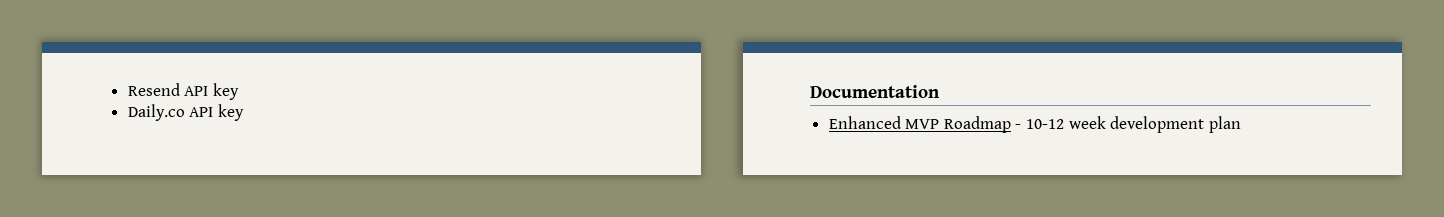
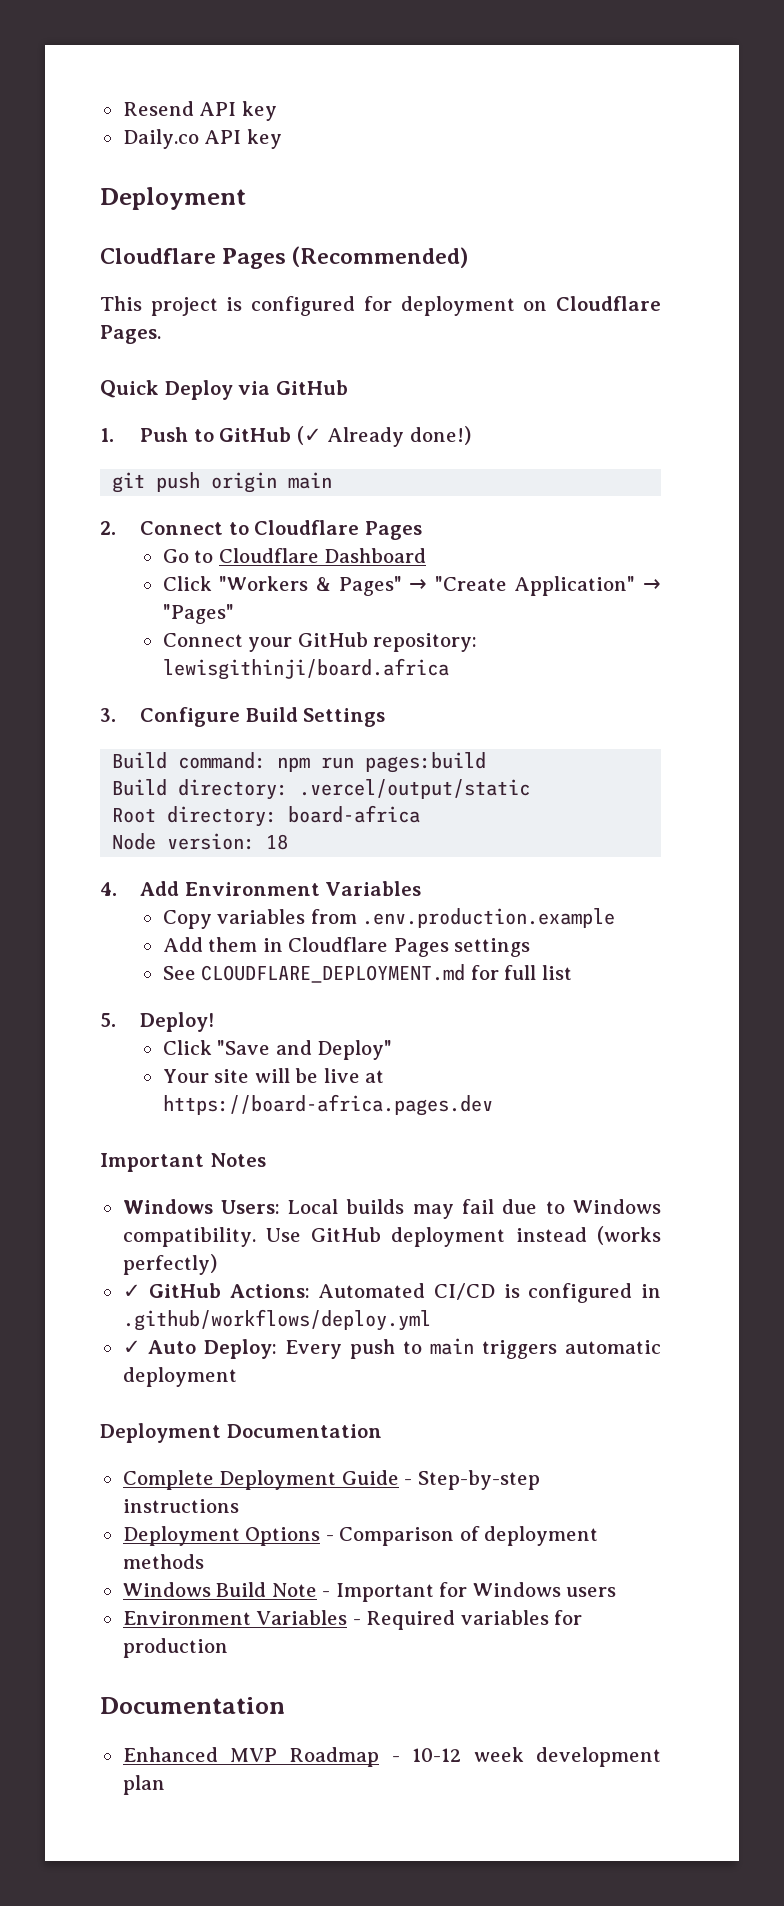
(244, 112) none -> [100,187,246,210] [100,246,469,269] [100,296,661,316] [100,325,161,344] [100,380,348,400] [100,426,471,447] [112,472,333,493] [100,520,422,540] [162,548,427,563] [162,576,662,596] [162,604,234,624] [162,632,478,652] [162,658,449,680] [100,707,386,727] [112,752,487,773] [112,779,531,800] [112,805,421,827] [112,833,289,850] [100,881,422,896] [162,908,616,929] [162,937,531,957] [162,964,572,983] [100,1012,215,1032] [162,1040,393,1060] [162,1068,385,1083] [162,1094,493,1116] [100,1153,266,1172] [122,1199,662,1219] [122,1226,662,1247] [122,1254,217,1275] [122,1283,662,1303] [122,1309,431,1331] [122,1338,662,1359] [122,1367,237,1387] [100,1423,382,1443] [122,1470,540,1490] [122,1499,239,1513] [122,1526,599,1546] [122,1554,204,1569] [122,1582,617,1602] [122,1610,583,1630] [122,1638,228,1658] // Deployment // Cloudflare Pages (Recommended) // This project is configured for deployment on Cloudflare Pages. // Quick Deploy via GitHub // 1. Push to GitHub (✓ Already done!) // git push origin main // 2. Connect to Cloudflare Pages // Go to Cloudflare Dashboard // Click "Workers & Pages" → "Create Application" → "Pages" // Connect your GitHub repository: lewisgithinji/board.africa // 3. Configure Build Settings // Build command: npm run pages:build // Build directory: .vercel/output/static // Root directory: board-africa // Node version: 18 // 4. Add Environment Variables // Copy variables from .env.production.example // Add them in Cloudflare Pages settings // See CLOUDFLARE_DEPLOYMENT.md for full list // 5. Deploy! // Click "Save and Deploy" // Your site will be live at https://board-africa.pages.dev // Important Notes // Windows Users: Local builds may fail due to Windows compatibility. Use GitHub deployment instead (works perfectly) // ✓ GitHub Actions: Automated CI/CD is configured in .github/workflows/deploy.yml // ✓ Auto Deploy: Every push to main triggers automatic deployment // Deployment Documentation // Complete Deployment Guide - Step-by-step instructions // Deployment Options - Comparison of deployment methods // Windows Build Note - Important for Windows users // Environment Variables - Required variables for production

